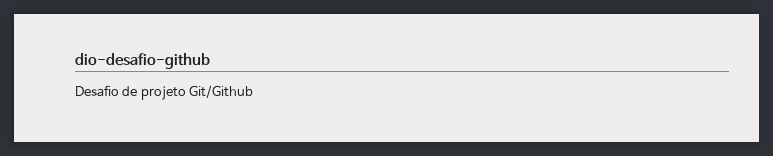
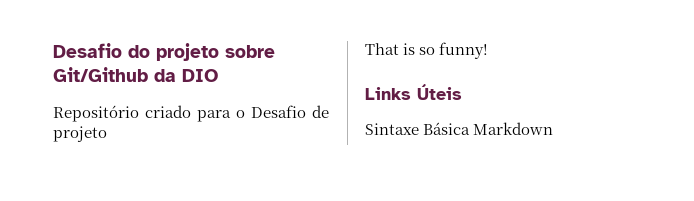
[75,53,210,69] [75,85,254,100] dio-desafio-github // Desafio de projeto Git/Github -> [53,43,275,61] [53,67,219,82] [53,105,329,122] [53,126,107,142] [365,42,489,59] [365,84,462,100] [365,122,554,135] Desafio do projeto sobre Git/Github da DIO // Repositório criado para o Desafio de projeto // That is so funny! // Links Úteis // Sintaxe Básica Markdown

